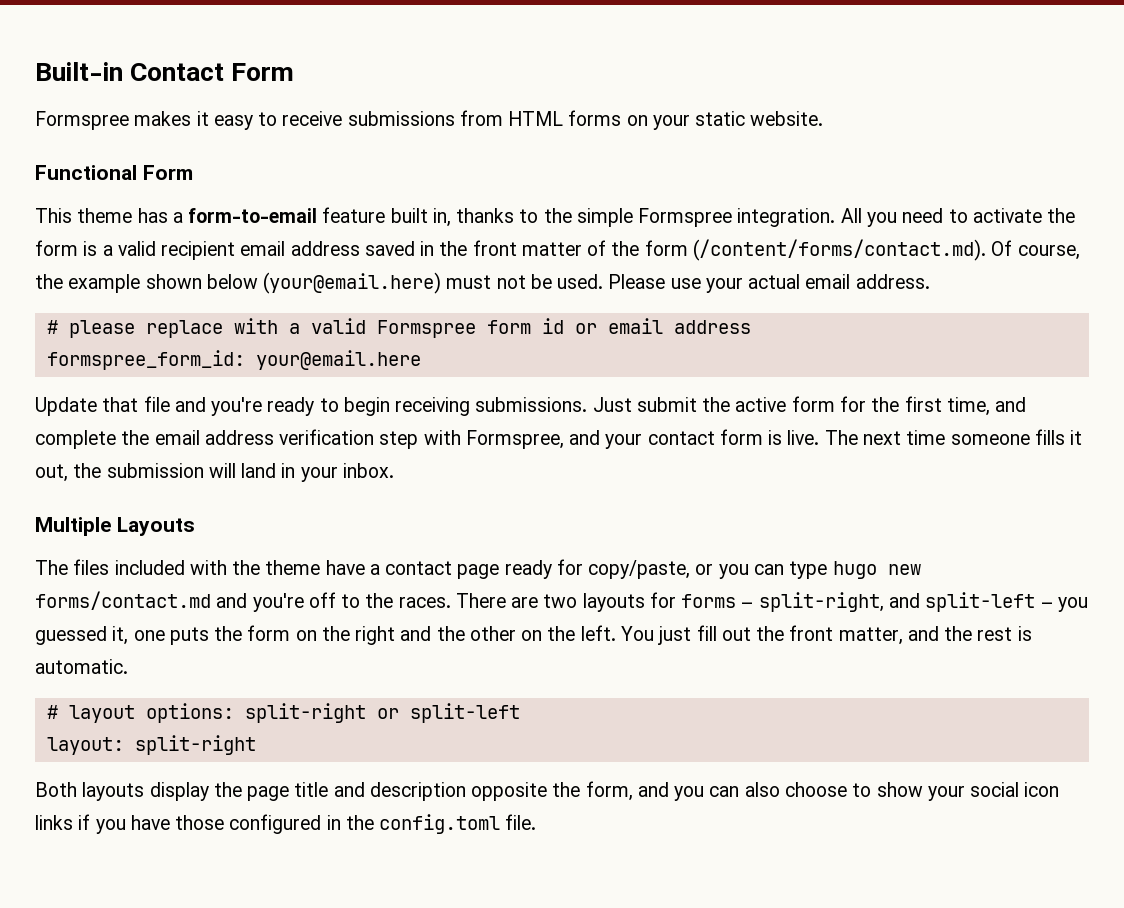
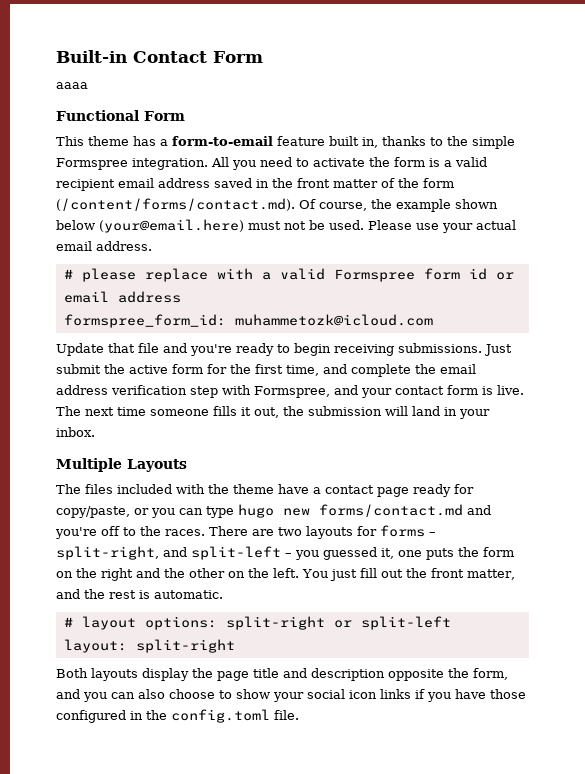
[35,110,824,130] Formspree makes it easy to receive submissions from HTML forms on your static website. -> [56,82,88,89] aaaa
[255,350,421,370] your@email.here -> [234,314,433,326] muhammetozk@icloud.com

